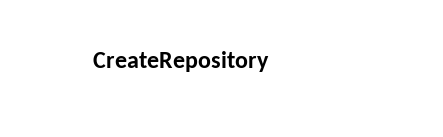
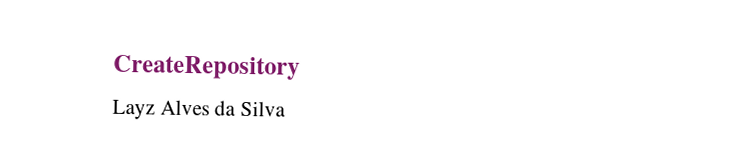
(269, 61) none -> [112,99,287,120] // Layz Alves da Silva

